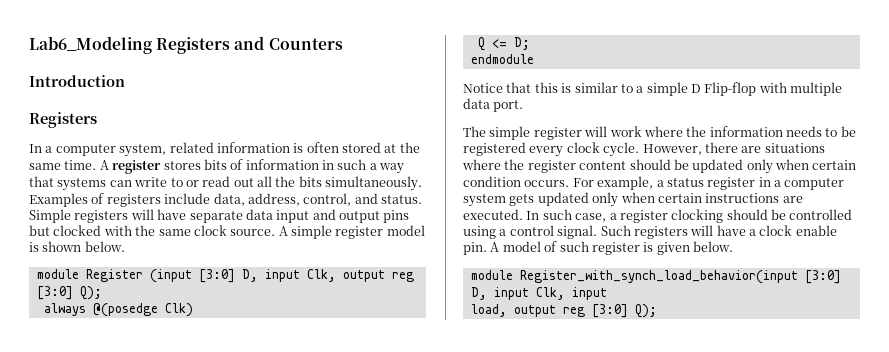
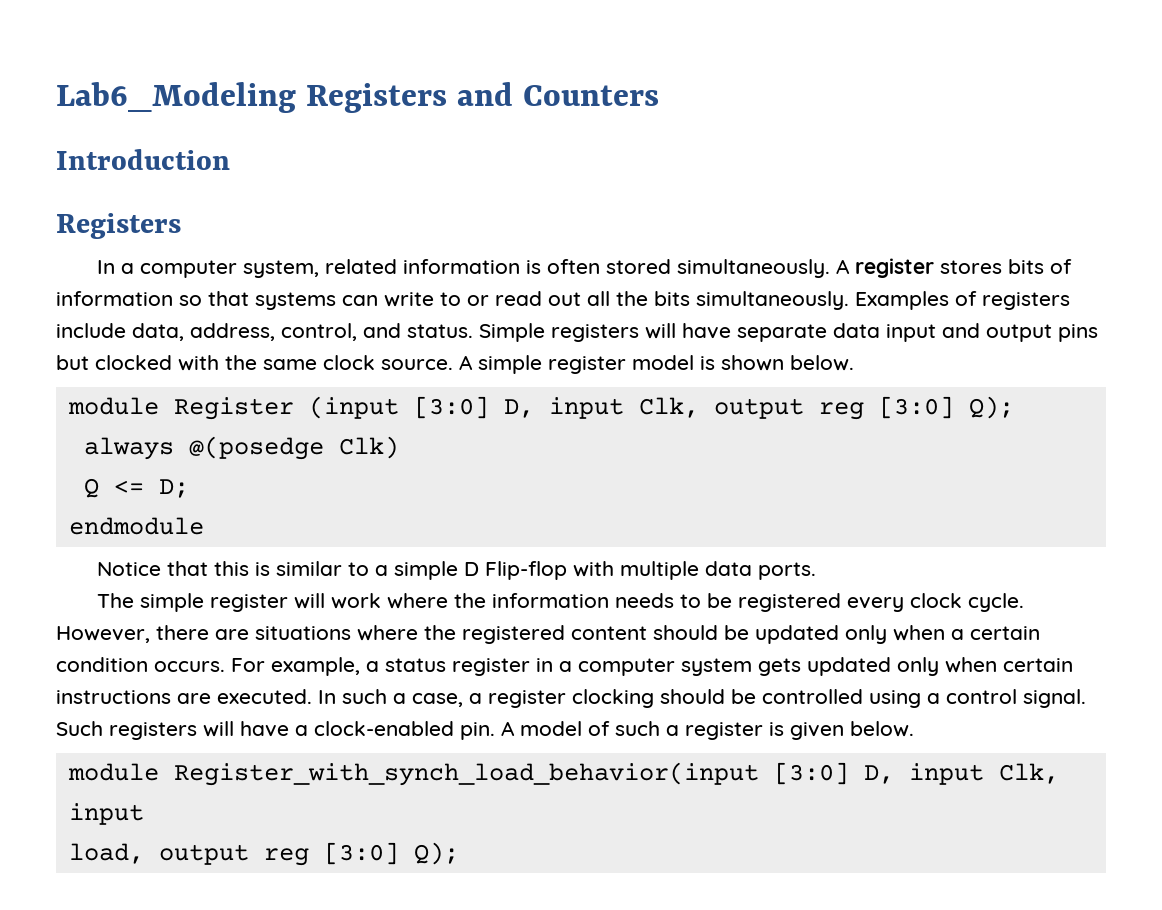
[384,142,420,153] [29,160,97,170] at the same time. -> [676,259,830,278] simultaneously.
[322,159,405,174] in such a way -> [179,295,202,306] so
[493,100,524,112] port. -> [757,562,816,580] ports.
[527,160,576,173] register -> [462,625,565,644] registered
(809, 164) none -> [951,629,964,640] a
(572, 214) none -> [393,693,406,704] a
[759,225,837,236] clock enable -> [314,721,454,736] clock-enabled
(589, 246) none -> [666,725,679,736] a

